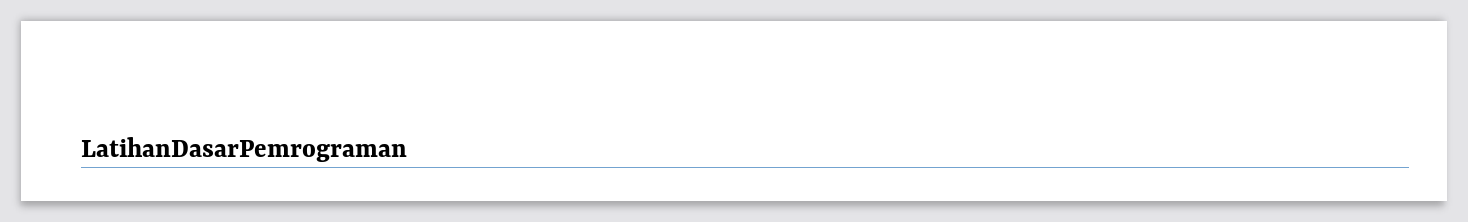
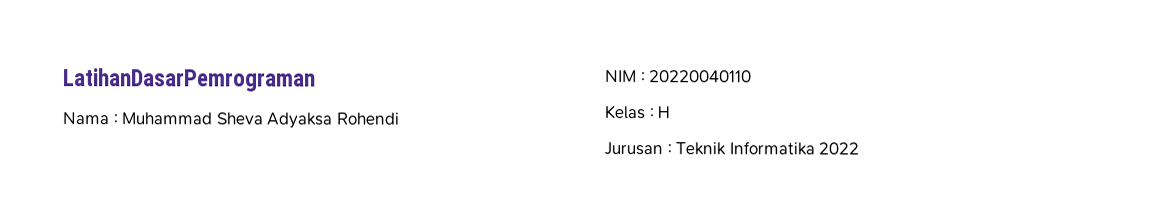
(407, 149) none -> [62,112,399,129] [605,70,753,83] [604,105,671,120] [604,141,860,156] // Nama : Muhammad Sheva Adyaksa Rohendi // NIM : 20220040110 // Kelas : H // Jurusan : Teknik Informatika 2022

